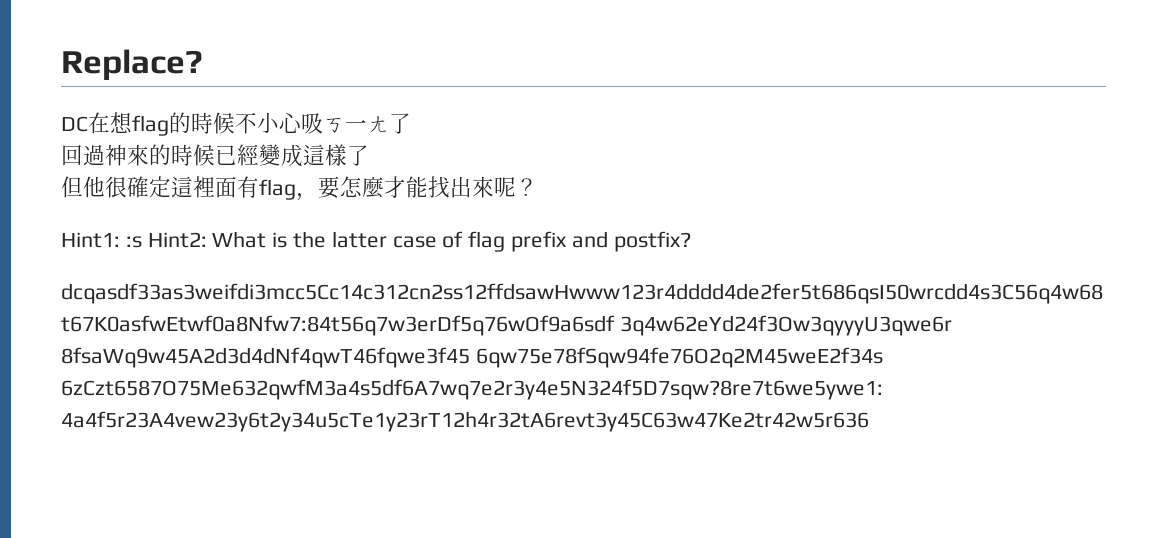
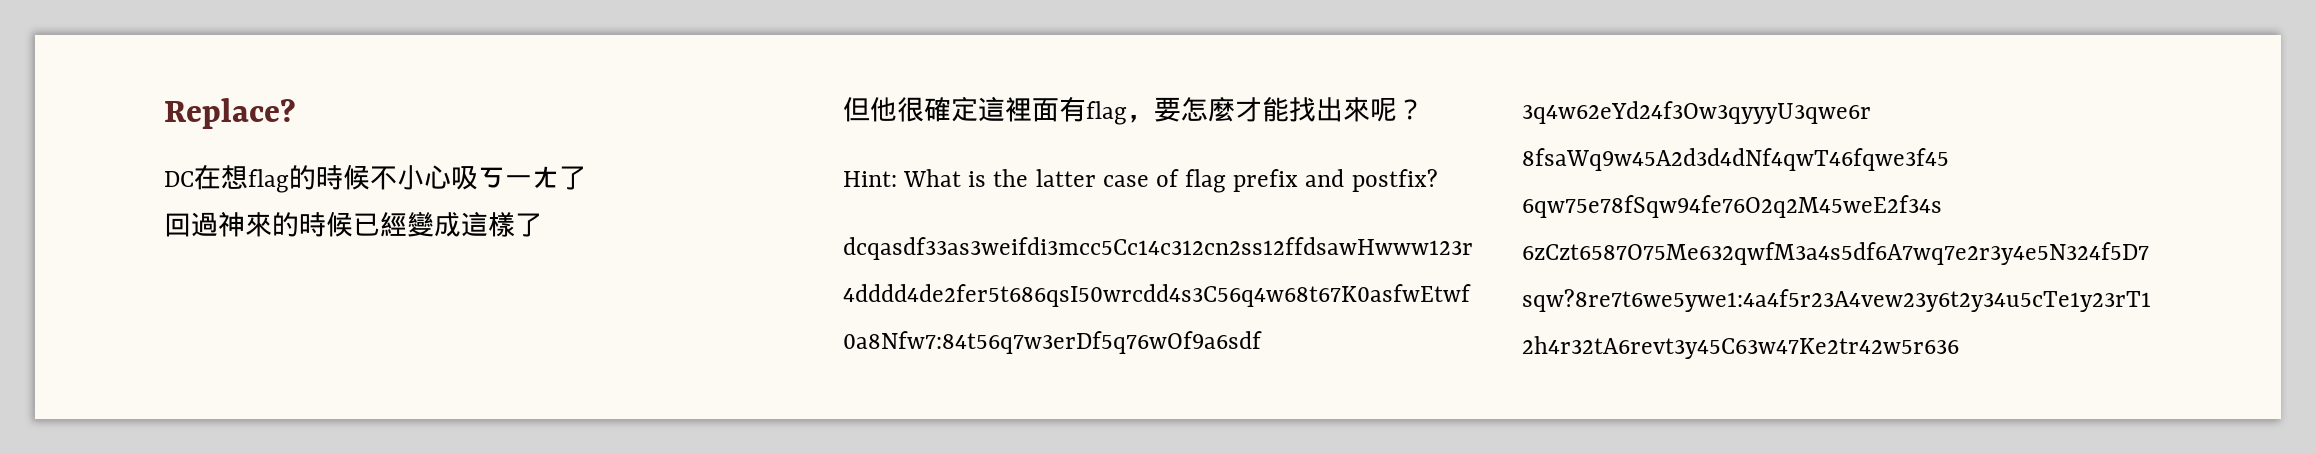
[61,232,207,248] Hint1: :s Hint2: -> [843,171,897,187] Hint:

